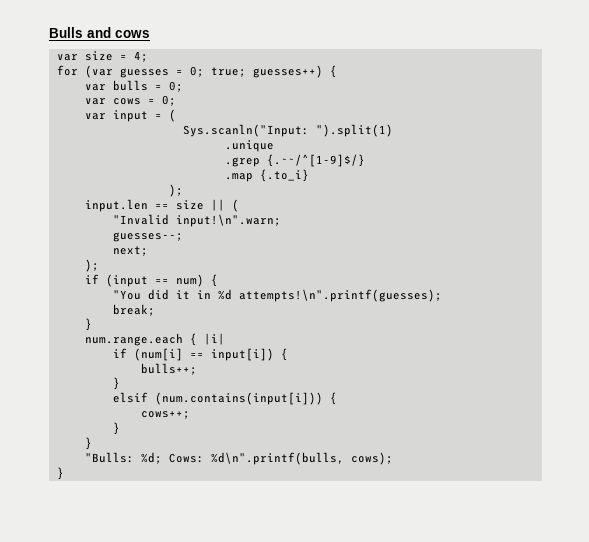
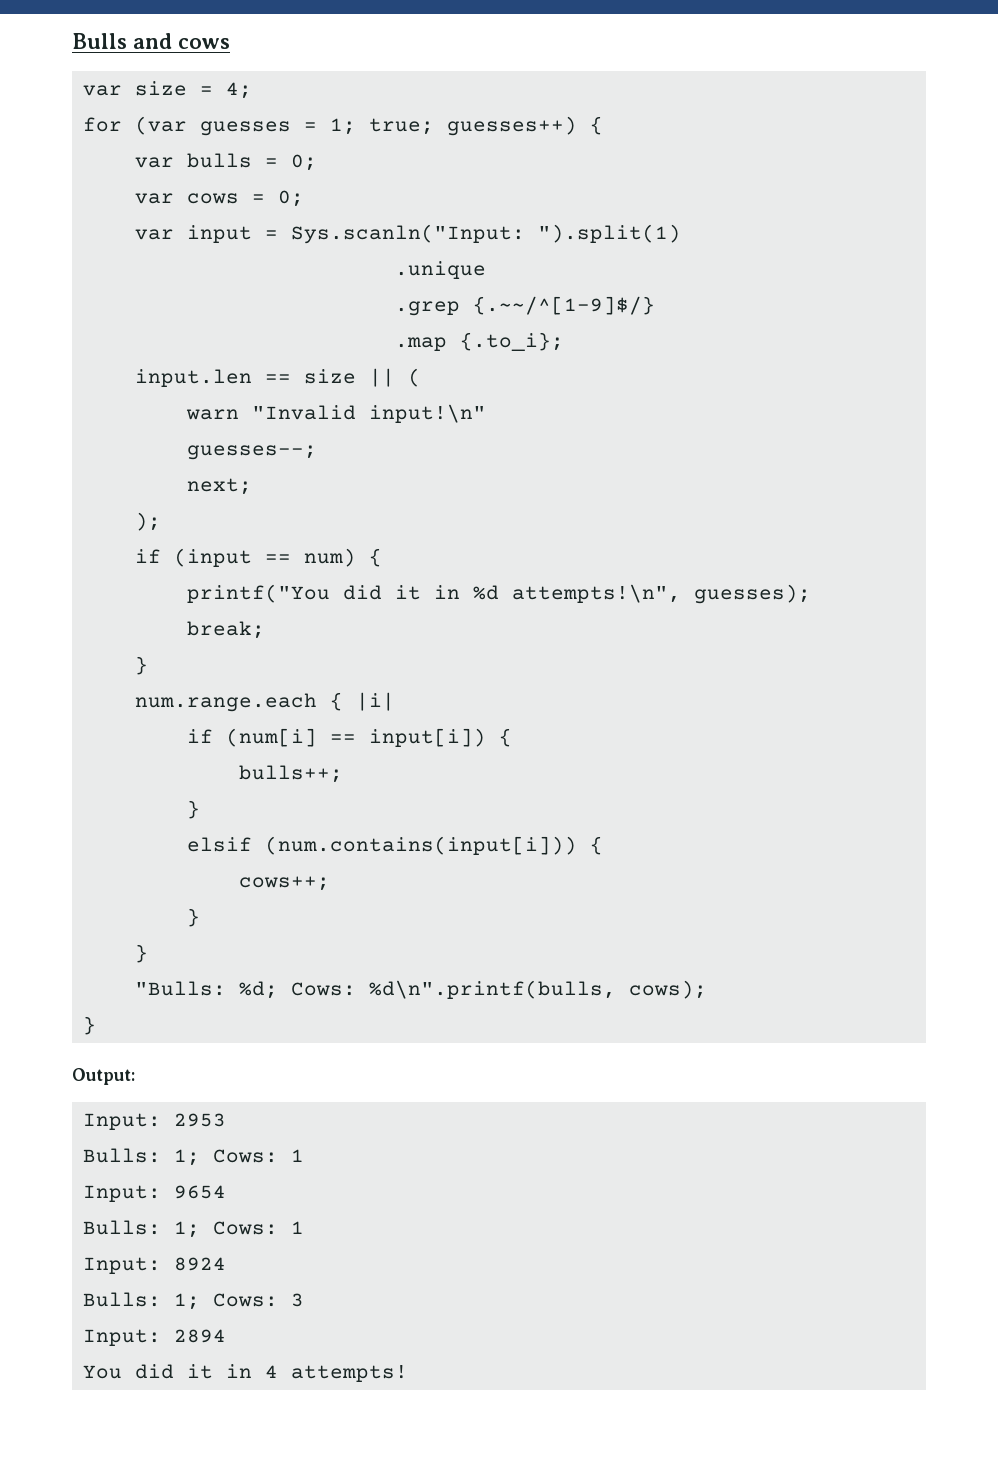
[189,66,204,77] 0; -> [329,118,356,135] 1;
[168,109,176,122] ( // -> (278, 234) none
[259,169,309,182] [168,184,183,197] {.to_i} // ); -> [459,332,564,351] {.to_i};
[112,214,281,227] "Invalid input!\n".warn; -> [185,404,486,423] warn "Invalid input!\n"
[112,290,141,300] "You -> [186,584,330,603] printf("You
[238,289,442,302] attempts!\n".printf(guesses); -> [511,584,811,604] attempts!\n", guesses);
(64, 473) none -> [72,1068,135,1085] [82,1113,226,1130] [82,1148,304,1166] [82,1185,226,1202] [82,1220,304,1238] [82,1257,226,1274] [82,1292,304,1310] [82,1329,226,1346] [82,1364,408,1382] // Output: // Input: 2953 // Bulls: 1; Cows: 1 // Input: 9654 // Bulls: 1; Cows: 1 // Input: 8924 // Bulls: 1; Cows: 3 // Input: 2894 // You did it in 4 attempts!

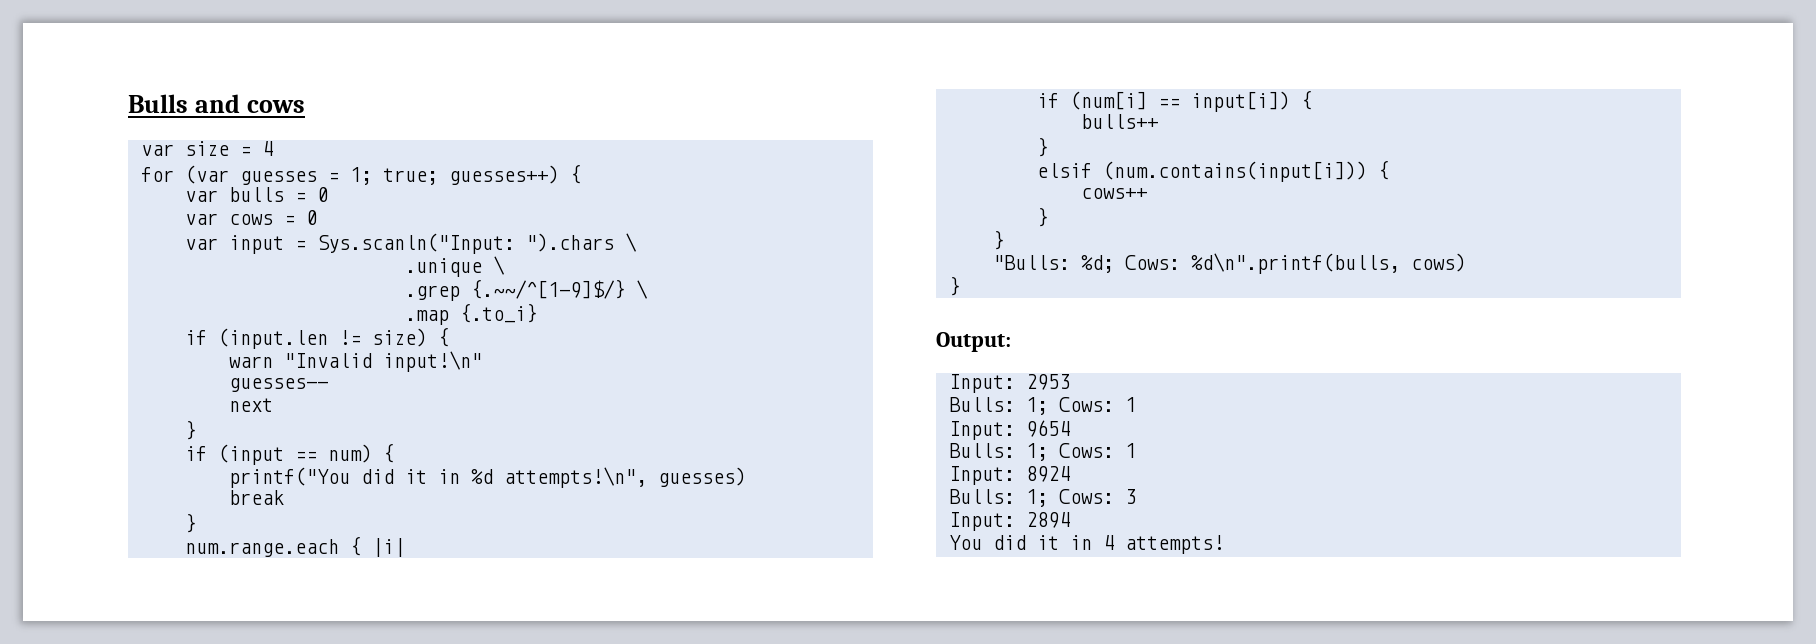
[225,82,252,99] 4; -> [262,141,274,156] 4
[290,154,317,171] 0; -> [317,187,329,202] 0
[277,190,304,207] 0; -> [306,210,318,225] 0
[537,224,681,243] ").split(1) -> [526,233,638,252] ").chars \
(486, 270) none -> [493,256,506,275] \
(655, 305) none -> [636,280,649,299] \
[459,332,564,351] [134,368,421,387] {.to_i}; // input.len == size || ( -> [460,303,538,323] [185,327,450,349] {.to_i} // if (input.len != size) {
[186,445,317,460] [186,478,252,495] [134,512,161,531] guesses--; // next; // ); -> [229,378,329,392] [229,398,274,412] [185,420,197,440] guesses-- // next // }
[693,584,811,604] [186,621,265,639] guesses); // break; -> [658,467,747,487] [229,490,285,505] guesses) // break
[238,765,343,783] bulls++; -> [1081,114,1159,129] bulls++
[238,876,330,891] cows++; -> [1081,188,1148,199] cows++
[628,980,707,999] cows); -> [1411,253,1467,272] cows)

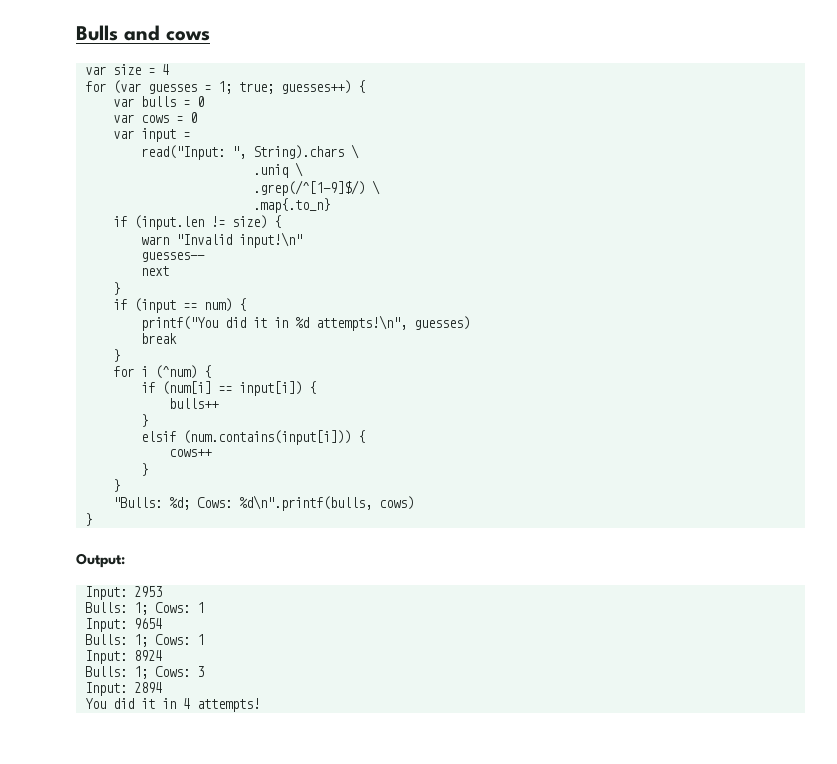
[317,233,638,254] [405,256,506,277] [405,279,649,301] [405,303,538,325] Sys.scanln("Input: ").chars \ // .unique \ // .grep {.~~/^[1-9]$/} \ // .map {.to_i} -> [141,144,359,160] [253,162,303,178] [253,180,380,196] [253,198,330,213] // read("Input: ", String).chars \ // .uniq \ // .grep(/^[1-9]$/) \ // .map{.to_n}
[185,536,406,557] num.range.each { |i| -> [113,365,211,379] for i (^num) {

